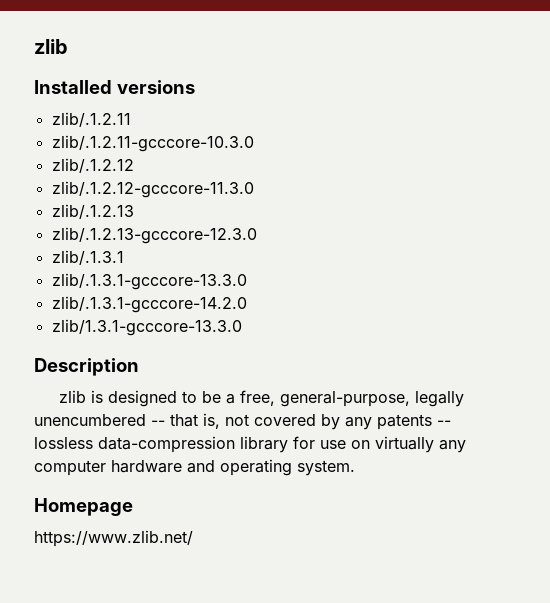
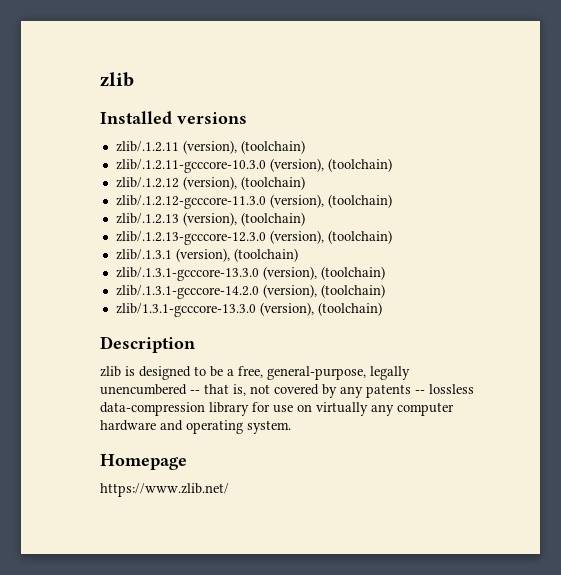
(131, 119) none -> [182,140,305,154] (version), (toolchain)
(254, 143) none -> [269,158,392,172] (version), (toolchain)
(134, 165) none -> [182,176,305,190] (version), (toolchain)
(254, 189) none -> [269,194,392,208] (version), (toolchain)
(134, 211) none -> [182,212,305,226] (version), (toolchain)
(257, 235) none -> [269,230,392,244] (version), (toolchain)
(124, 257) none -> [175,248,298,262] (version), (toolchain)
(247, 281) none -> [262,266,385,280] (version), (toolchain)
(247, 304) none -> [262,284,385,298] (version), (toolchain)
(242, 327) none -> [259,302,382,316] (version), (toolchain)

